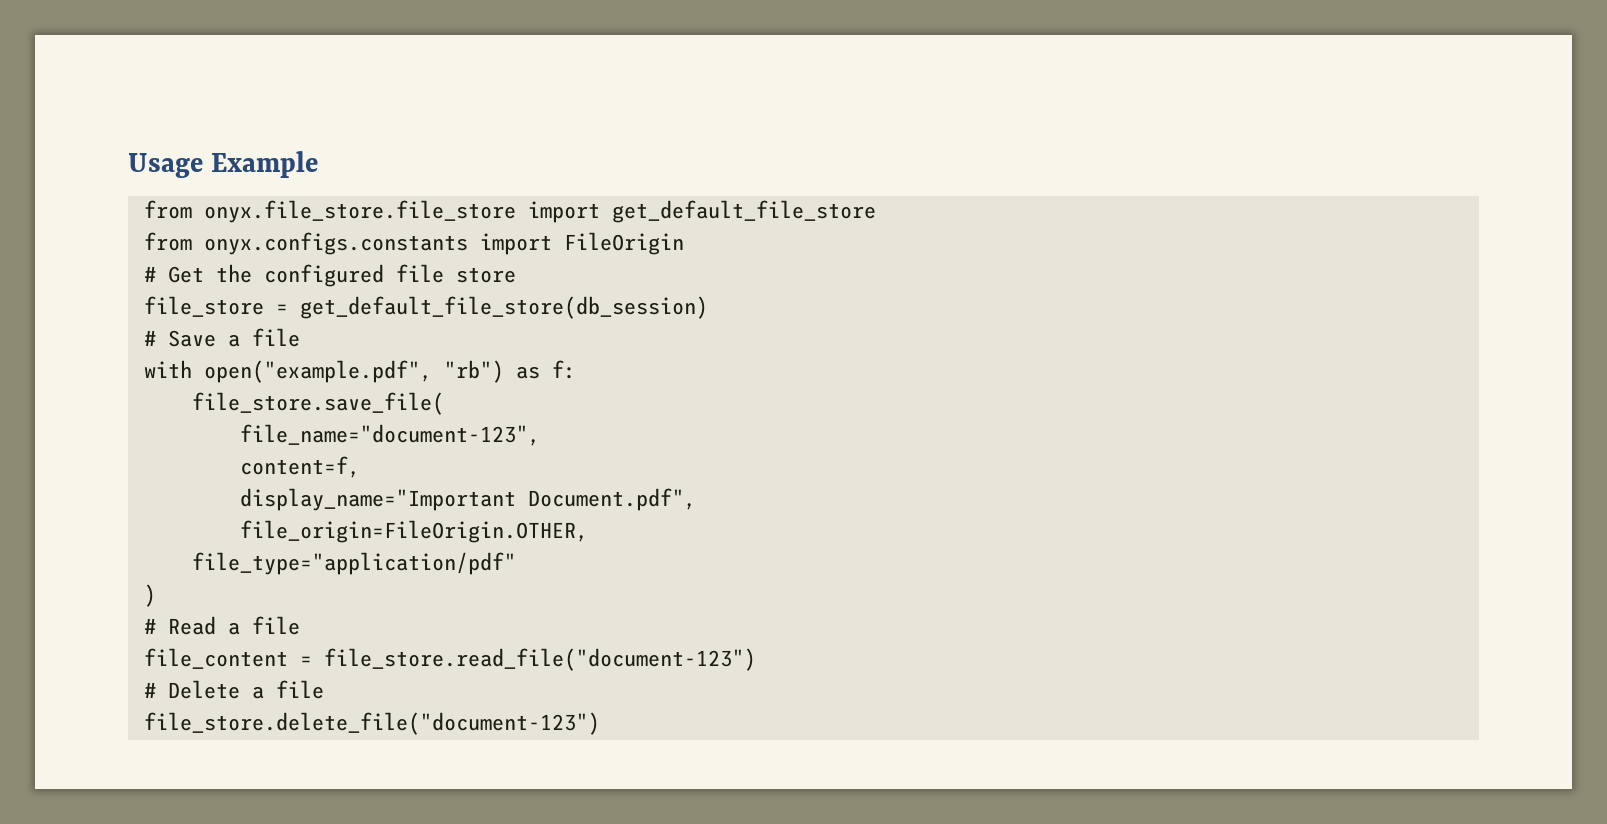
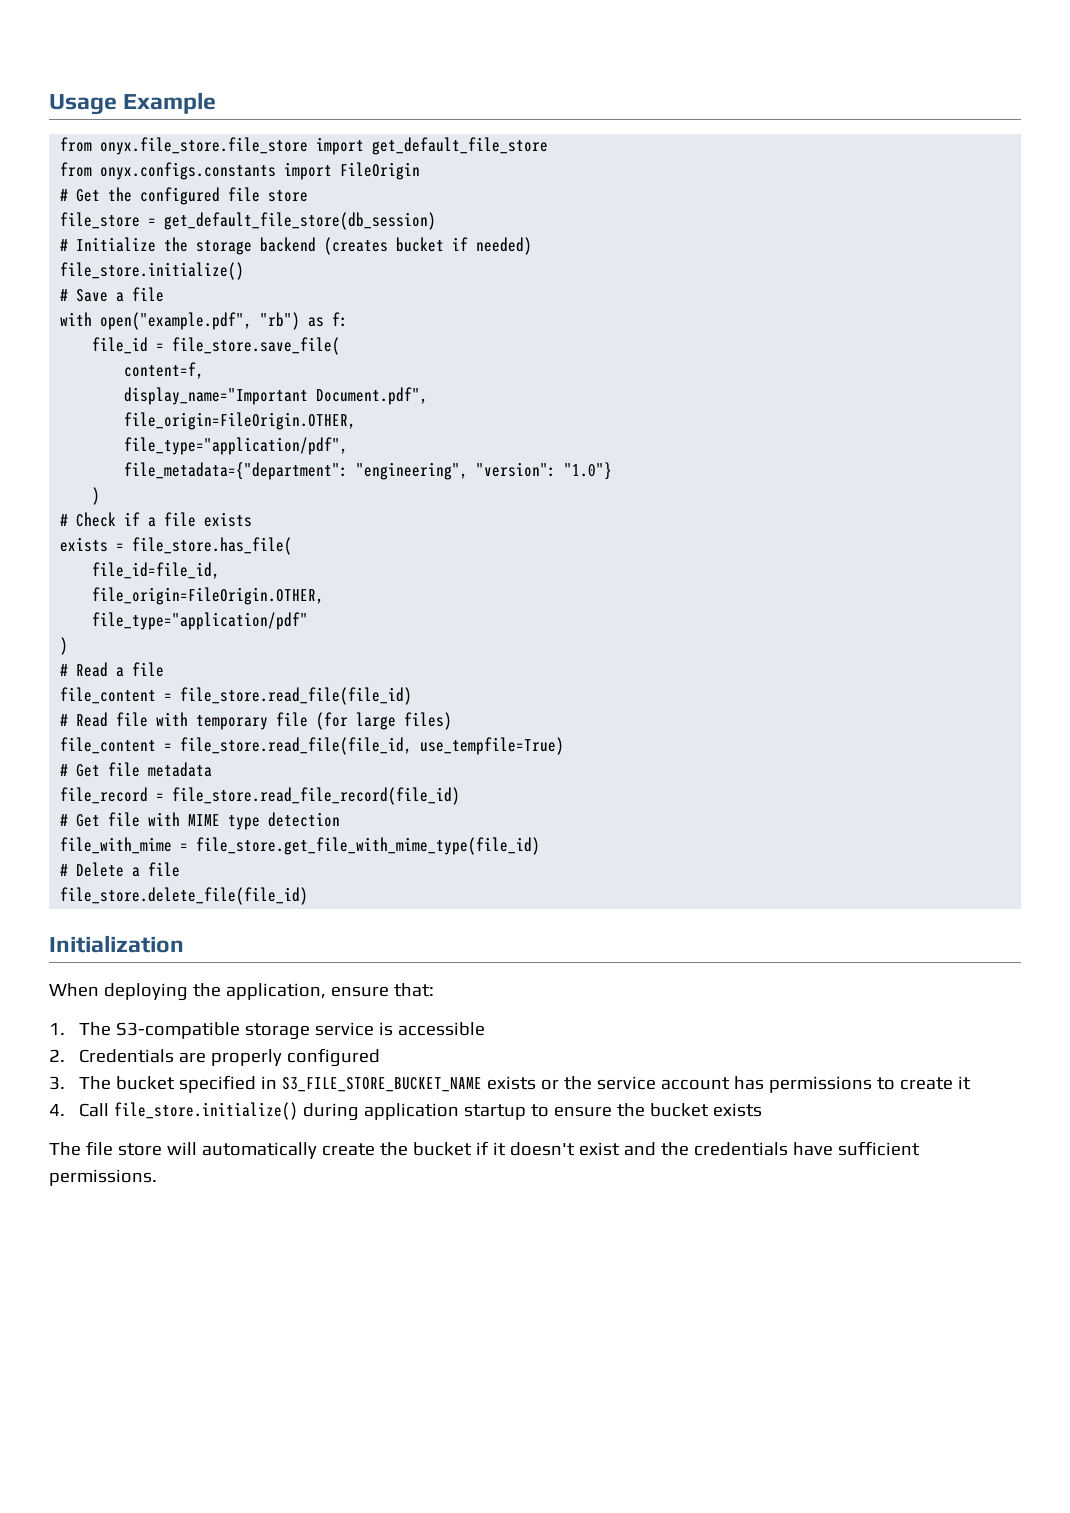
(708, 307) none -> [60,237,533,255] [60,262,245,280] // # Initialize the storage backend (creates bucket if needed) // file_store.initialize()
(576, 369) none -> [92,337,165,354] file_id =
[239,424,540,446] // file_name="document-123", -> (341, 346) none
(588, 531) none -> [124,437,349,455] [124,462,613,480] [92,487,101,505] [60,512,253,527] [60,537,293,555] [92,562,221,579] [92,587,325,605] // file_type="application/pdf", // file_metadata={"department": "engineering", "version": "1.0"} // ) // # Check if a file exists // exists = file_store.has_file( // file_id=file_id, // file_origin=FileOrigin.OTHER,
[323,648,756,671] [143,680,324,699] [143,712,600,735] file_store.read_file("document-123") // # Delete a file // file_store.delete_file("document-123") -> [180,687,413,705] [60,712,453,730] [60,737,565,755] [60,762,213,777] [60,787,461,805] [60,812,341,830] [60,837,541,855] [60,862,181,877] [60,887,309,905] [49,935,184,953] [49,983,434,1001] [49,1022,486,1040] [49,1048,381,1067] [49,1075,972,1093] [49,1102,763,1121] [49,1141,920,1159] [49,1169,157,1186] file_store.read_file(file_id) // # Read file with temporary file (for large files) // file_content = file_store.read_file(file_id, use_tempfile=True) // # Get file metadata // file_record = file_store.read_file_record(file_id) // # Get file with MIME type detection // file_with_mime = file_store.get_file_with_mime_type(file_id) // # Delete a file // file_store.delete_file(file_id) // Initialization // When deploying the application, ensure that: // 1. The S3-compatible storage service is accessible // 2. Credentials are properly configured // 3. The bucket specified in S3_FILE_STORE_BUCKET_NAME exists or the service account has permissions to create it // 4. Call file_store.initialize() during application startup to ensure the bucket exists // The file store will automatically create the bucket if it doesn't exist and the credentials have sufficient permissions.

